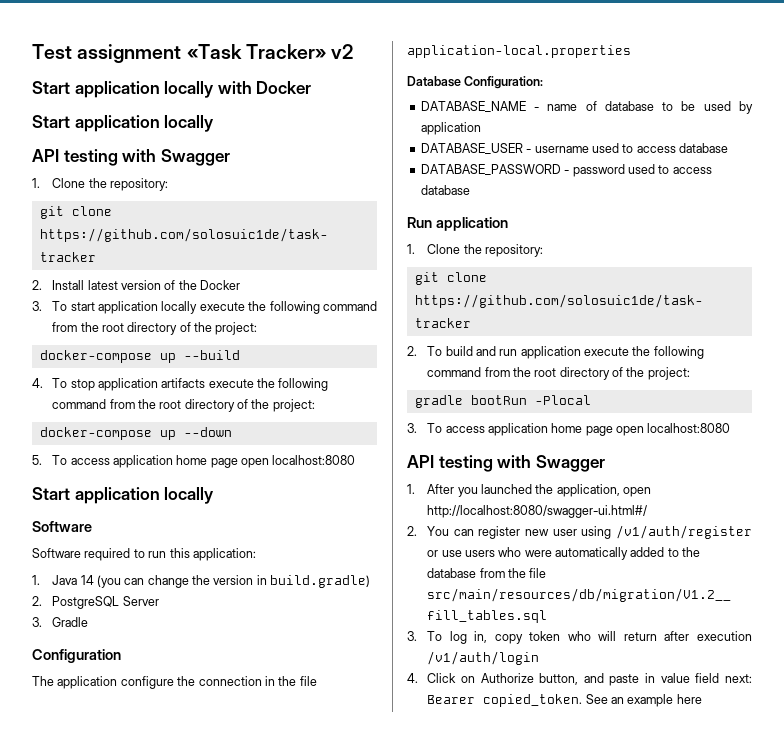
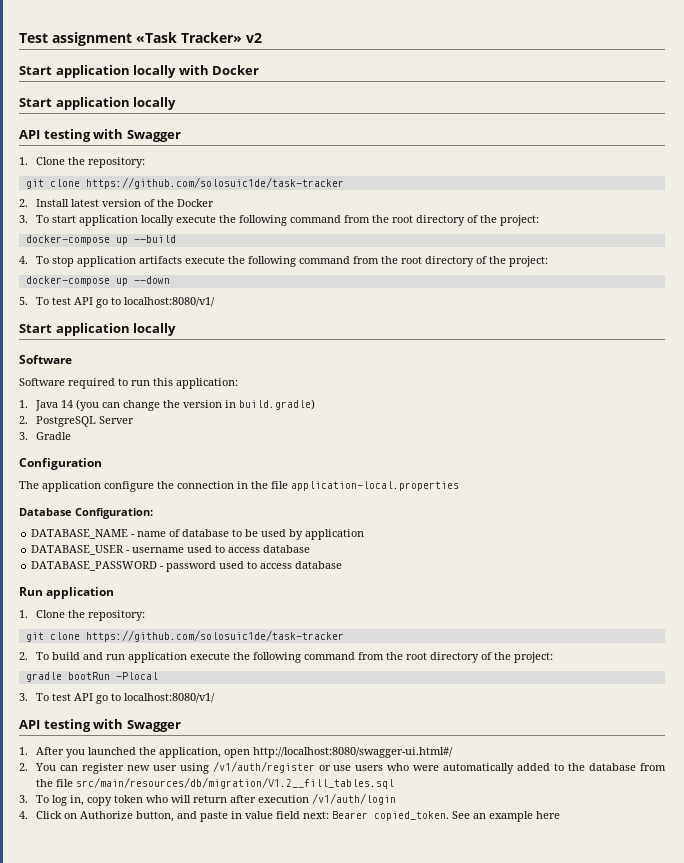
[70,455,356,468] access application home page open localhost:8080 -> [51,297,215,308] test API go to localhost:8080/v1/
[445,423,731,436] access application home page open localhost:8080 -> [51,693,215,704] test API go to localhost:8080/v1/

